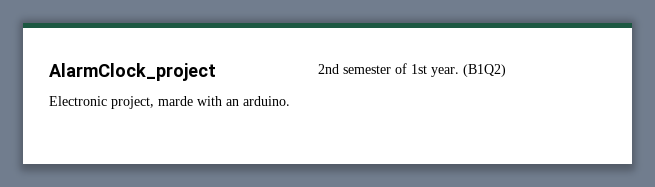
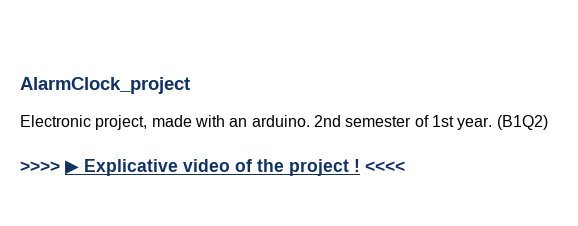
[158,96,193,106] marde -> [151,115,192,127] made
(506, 70) none -> [20,159,405,176] // >>>> ▶ Explicative video of the project ! <<<<

